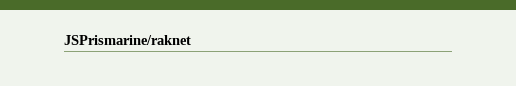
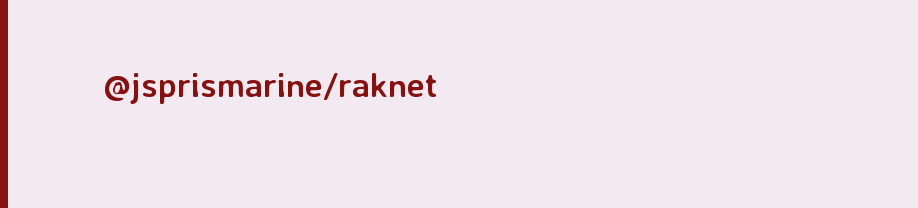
[64,35,191,45] JSPrismarine/raknet -> [103,73,437,104] @jsprismarine/raknet

